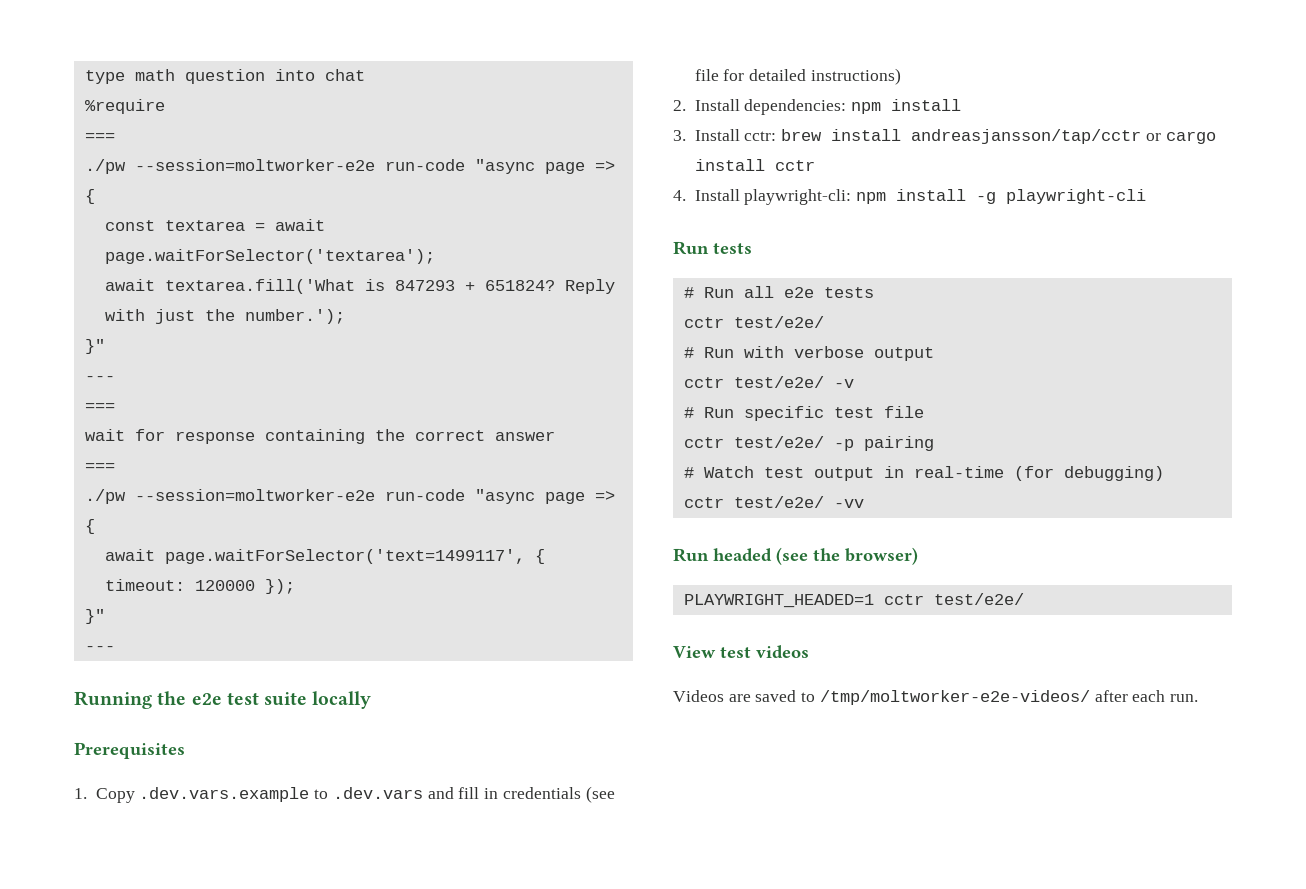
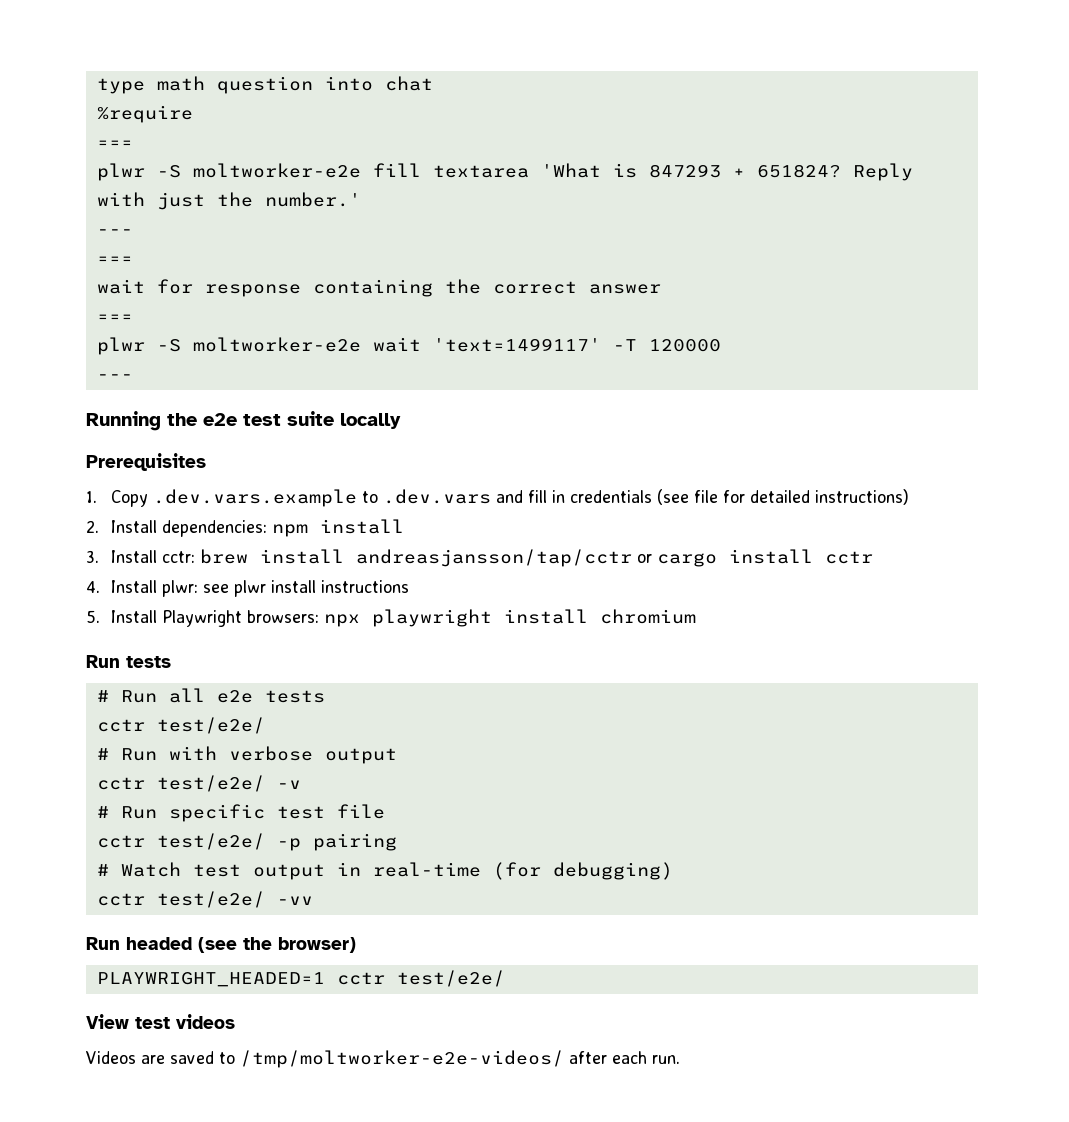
[84,159,615,174] [84,189,95,204] [104,219,325,231] [104,249,435,264] [104,279,355,294] ./pw --session=moltworker-e2e run-code "async page => { // const textarea = await page.waitForSelector('textarea'); // await textarea.fill('What -> [96,163,601,181] plwr -S moltworker-e2e fill textarea 'What
[244,309,345,324] [84,339,105,354] number.'); // }" -> [264,192,361,207] number.'
[84,489,615,504] [84,519,95,534] [104,549,545,564] [104,579,185,591] ./pw --session=moltworker-e2e run-code "async page => { // await page.waitForSelector('text=1499117', { timeout: -> [96,337,637,355] plwr -S moltworker-e2e wait 'text=1499117' -T
[264,579,295,594] [84,609,105,624] }); // }" -> (721, 345) none
[744,189,1147,205] playwright-cli: npm install -g playwright-cli -> [162,580,410,597] [86,609,697,627] plwr: see plwr install instructions // 5. Install Playwright browsers: npx playwright install chromium

